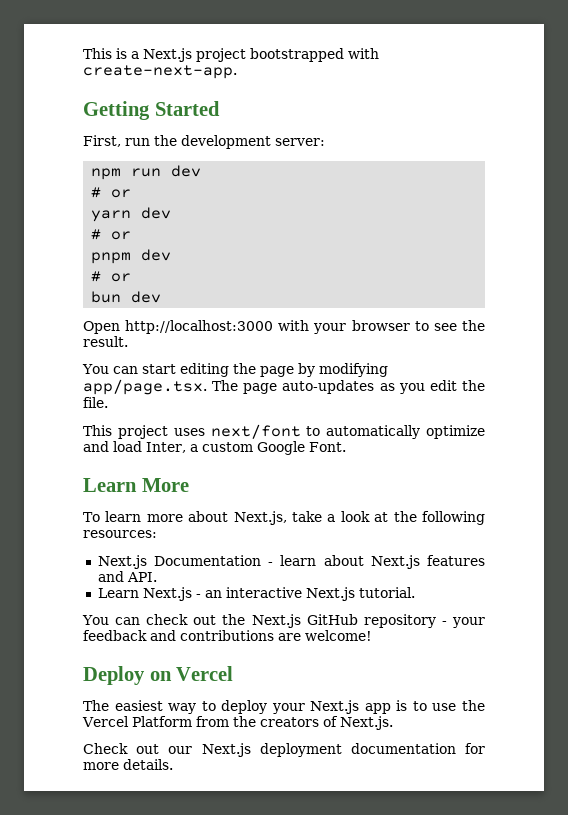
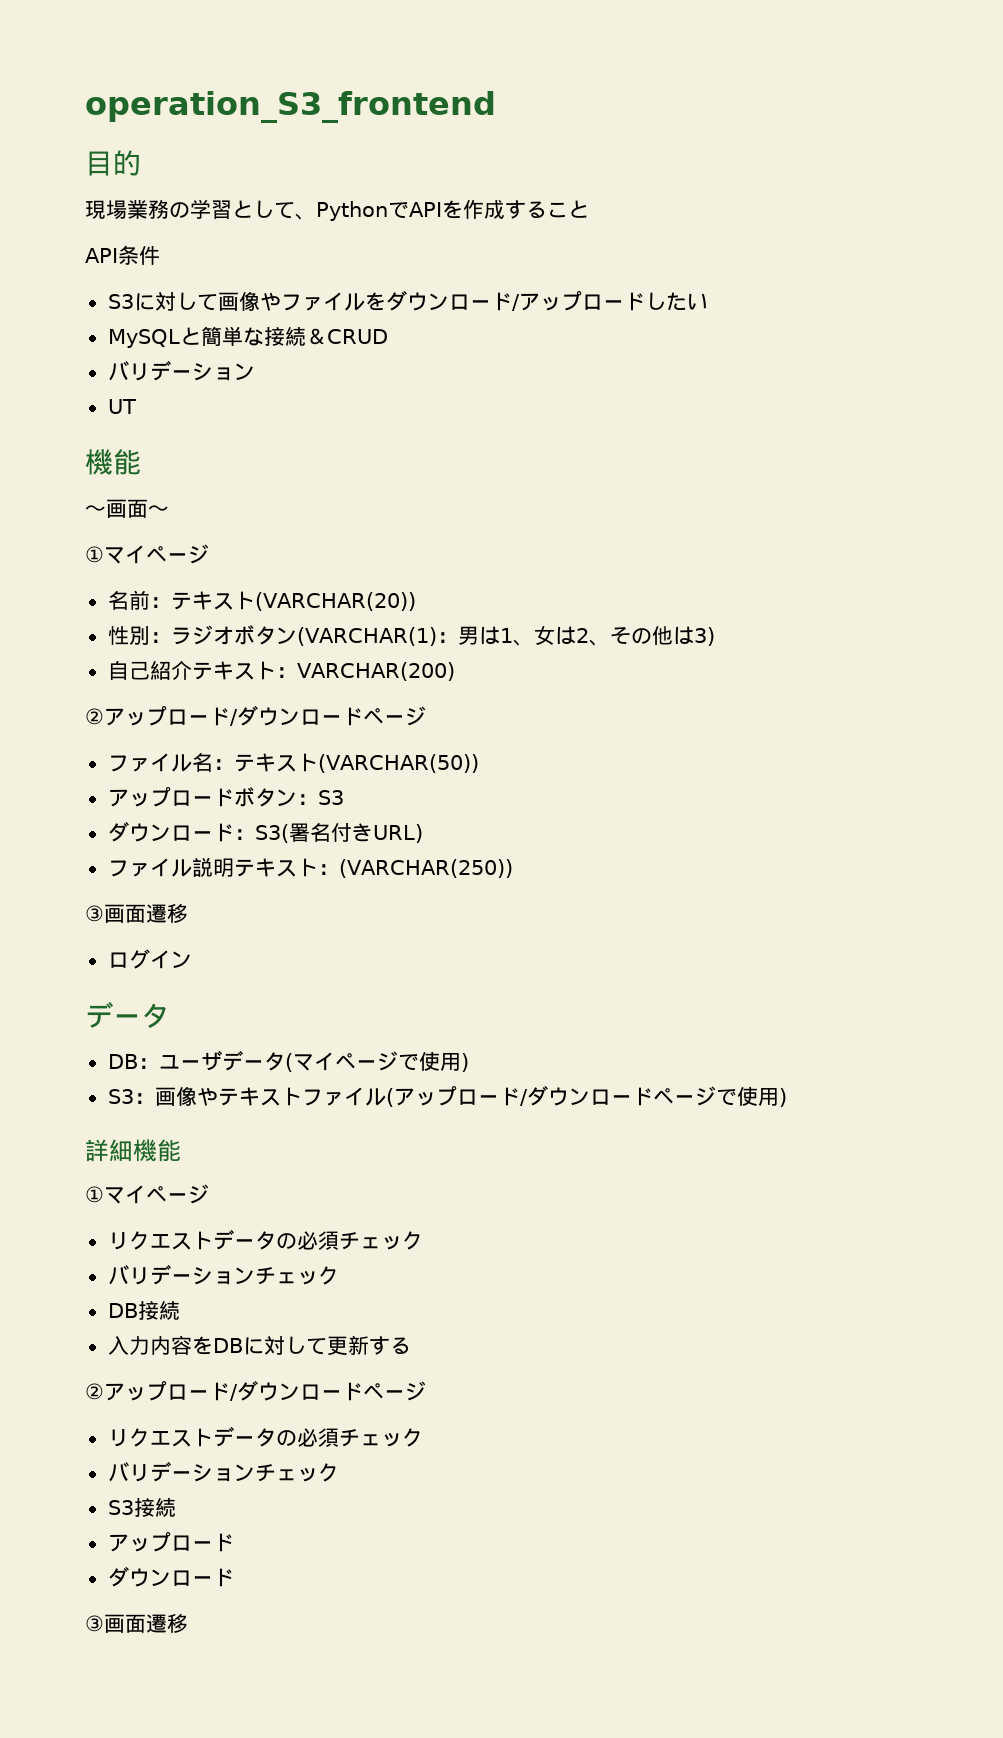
[83,48,379,62] [83,65,237,79] [83,101,220,120] [83,135,325,149] [91,165,202,180] [91,187,132,198] [91,207,172,222] [91,229,132,240] [91,249,172,264] [91,271,132,282] [91,291,162,303] [83,320,486,334] [83,336,128,347] [82,363,388,377] [83,379,486,395] [83,397,108,408] [83,424,485,439] [83,441,346,455] [83,478,189,492] [83,511,486,525] [83,530,157,538] [97,555,485,569] [97,571,157,582] [97,587,415,601] [82,614,486,628] [83,630,372,641] [83,666,234,685] [83,700,486,714] [82,716,393,730] [83,743,485,757] [83,759,173,770] This is a Next.js project bootstrapped with create-next-app. // Getting Started // First, run the development server: // npm run dev // # or // yarn dev // # or // pnpm dev // # or // bun dev // Open http://localhost:3000 with your browser to see the result. // You can start editing the page by modifying app/page.tsx. The page auto-updates as you edit the file. // This project uses next/font to automatically optimize and load Inter, a custom Google Font. // Learn More // To learn more about Next.js, take a look at the following resources: // Next.js Documentation - learn about Next.js features and API. // Learn Next.js - an interactive Next.js tutorial. // You can check out the Next.js GitHub repository - your feedback and contributions are welcome! // Deploy on Vercel // The easiest way to deploy your Next.js app is to use the Vercel Platform from the creators of Next.js. // Check out our Next.js deployment documentation for more details. -> [85,91,496,123] [85,150,141,176] [85,199,589,221] [85,245,160,265] [107,290,708,311] [107,326,388,348] [107,360,255,381] [107,399,136,414] [85,449,141,475] [85,499,169,518] [85,544,209,564] [107,590,416,611] [107,625,715,646] [107,660,455,681] [85,705,426,726] [107,753,479,773] [107,787,344,807] [107,821,423,843] [107,857,513,878] [85,903,188,923] [107,949,192,969] [85,1001,169,1028] [107,1050,469,1072] [107,1085,787,1107] [85,1139,181,1162] [85,1184,209,1204] [107,1229,423,1250] [107,1264,339,1285] [107,1301,180,1320] [107,1335,411,1356] [85,1380,426,1401] [107,1426,423,1447] [107,1461,339,1482] [107,1498,176,1517] [107,1532,234,1552] [107,1566,234,1587] [85,1613,188,1633] operation_S3_frontend // 目的 // 現場業務の学習として、PythonでAPIを作成すること // API条件 // S3に対して画像やファイルをダウンロード/アップロードしたい // MySQLと簡単な接続＆CRUD // バリデーション // UT // 機能 // 〜画面〜 // ①マイページ // 名前：テキスト(VARCHAR(20)) // 性別：ラジオボタン(VARCHAR(1)：男は1、女は2、その他は3) // 自己紹介テキスト：VARCHAR(200) // ②アップロード/ダウンロードページ // ファイル名：テキスト(VARCHAR(50)) // アップロードボタン：S3 // ダウンロード：S3(署名付きURL) // ファイル説明テキスト：(VARCHAR(250)) // ③画面遷移 // ログイン // データ // DB：ユーザデータ(マイページで使用) // S3：画像やテキストファイル(アップロード/ダウンロードページで使用) // 詳細機能 // ①マイページ // リクエストデータの必須チェック // バリデーションチェック // DB接続 // 入力内容をDBに対して更新する // ②アップロード/ダウンロードページ // リクエストデータの必須チェック // バリデーションチェック // S3接続 // アップロード // ダウンロード // ③画面遷移

